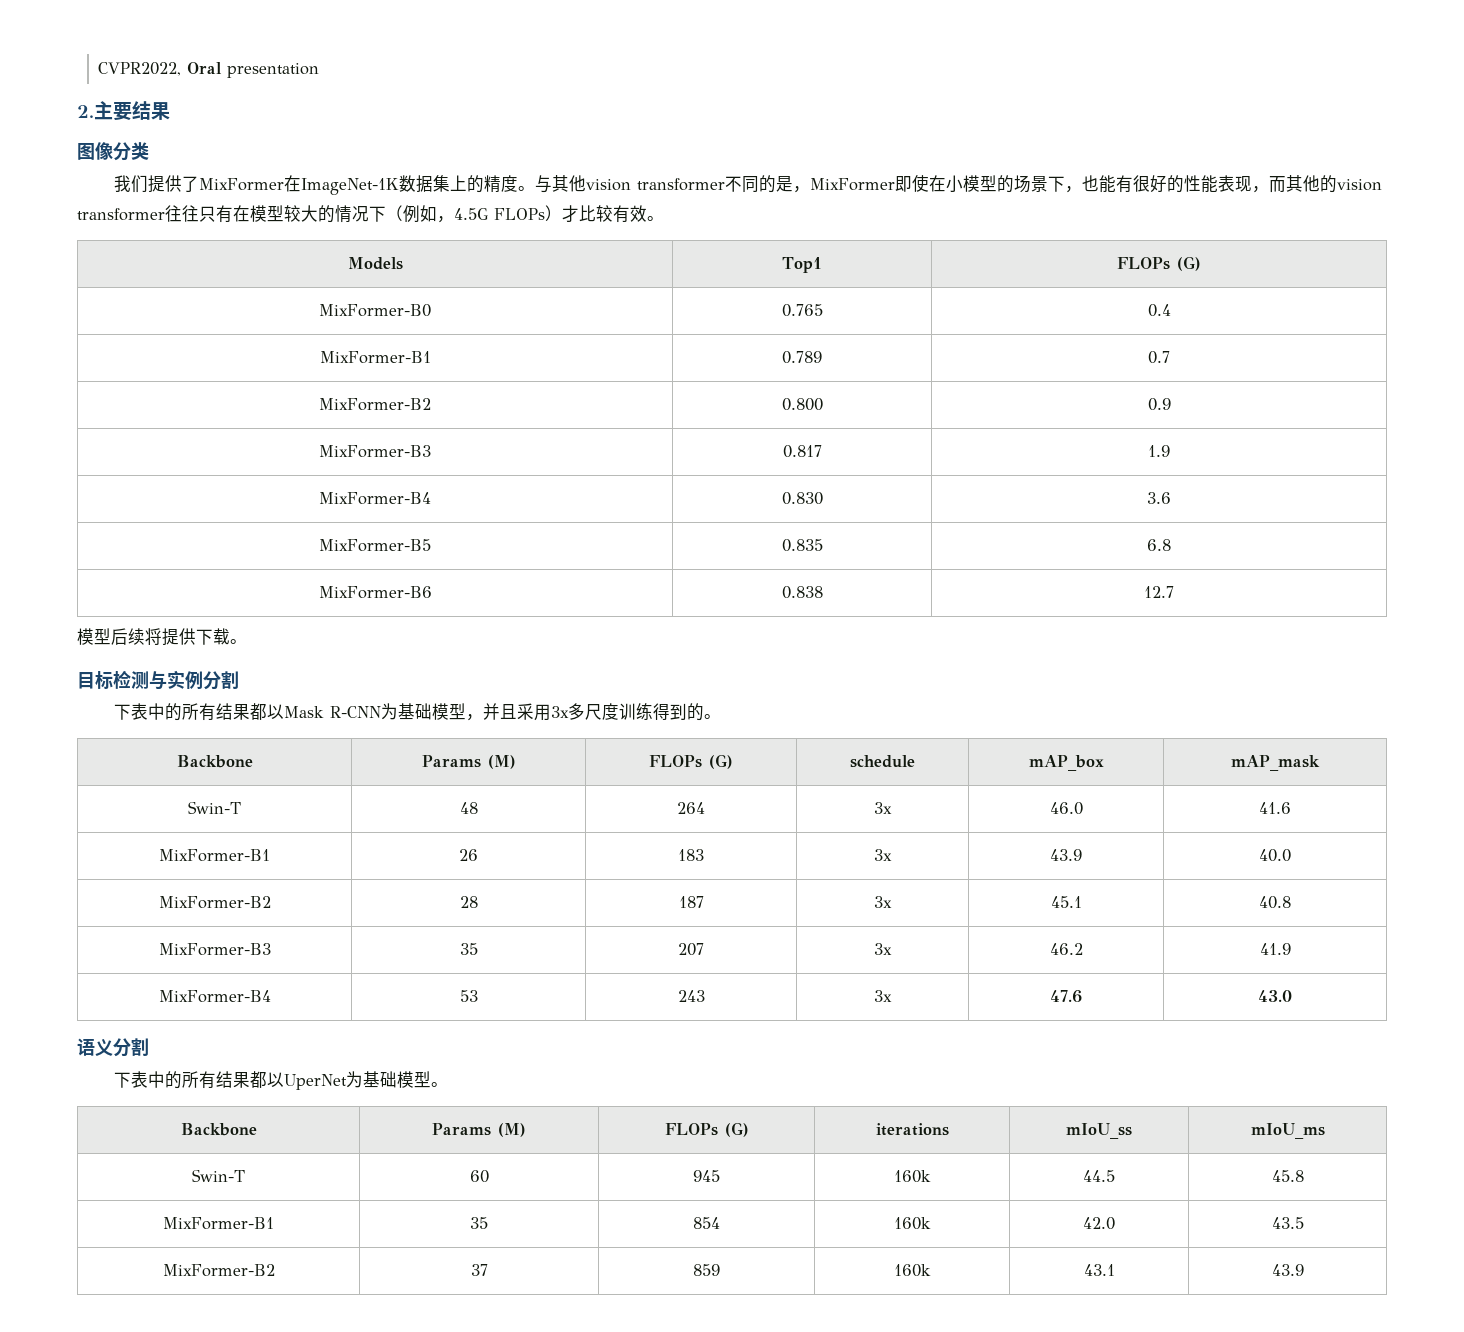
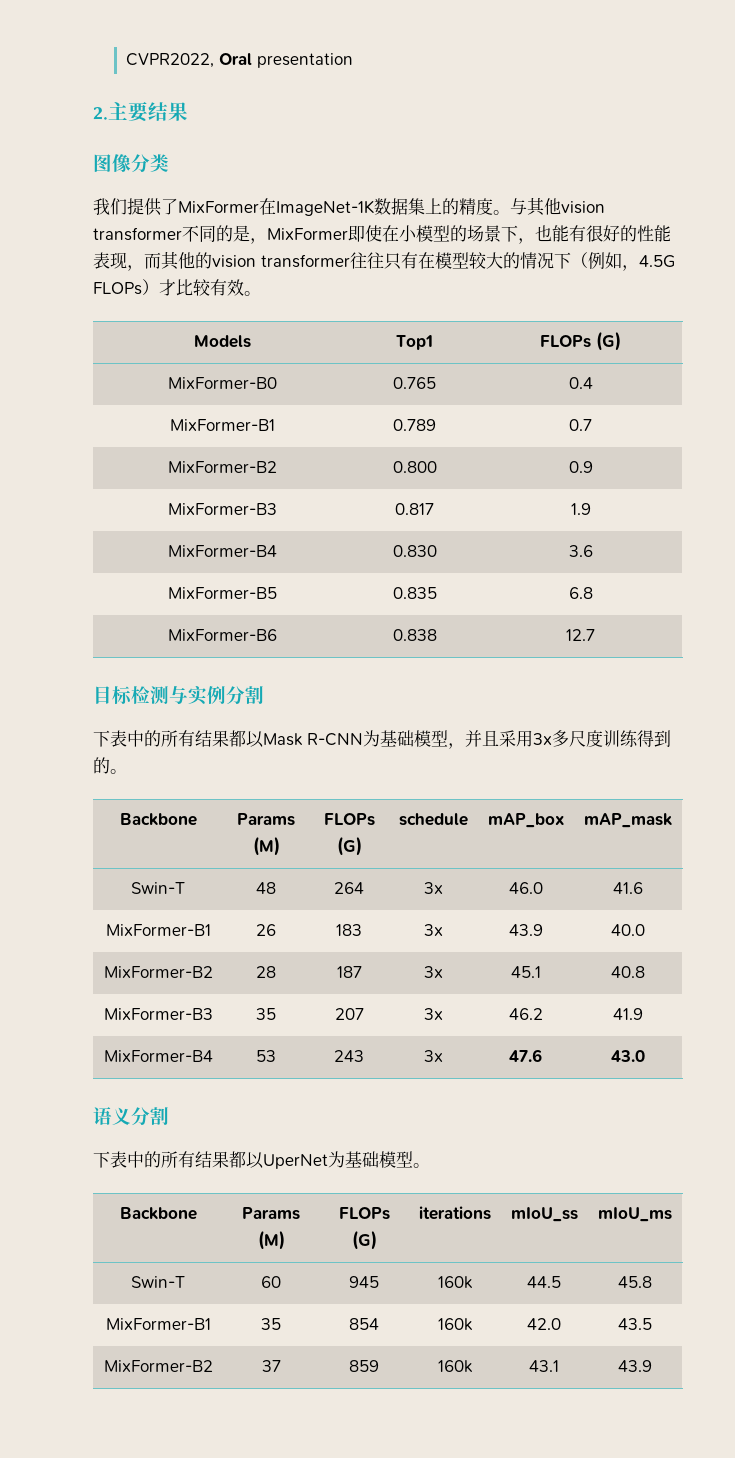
[77,628,247,646] // 模型后续将提供下载。 -> (595, 635) none

